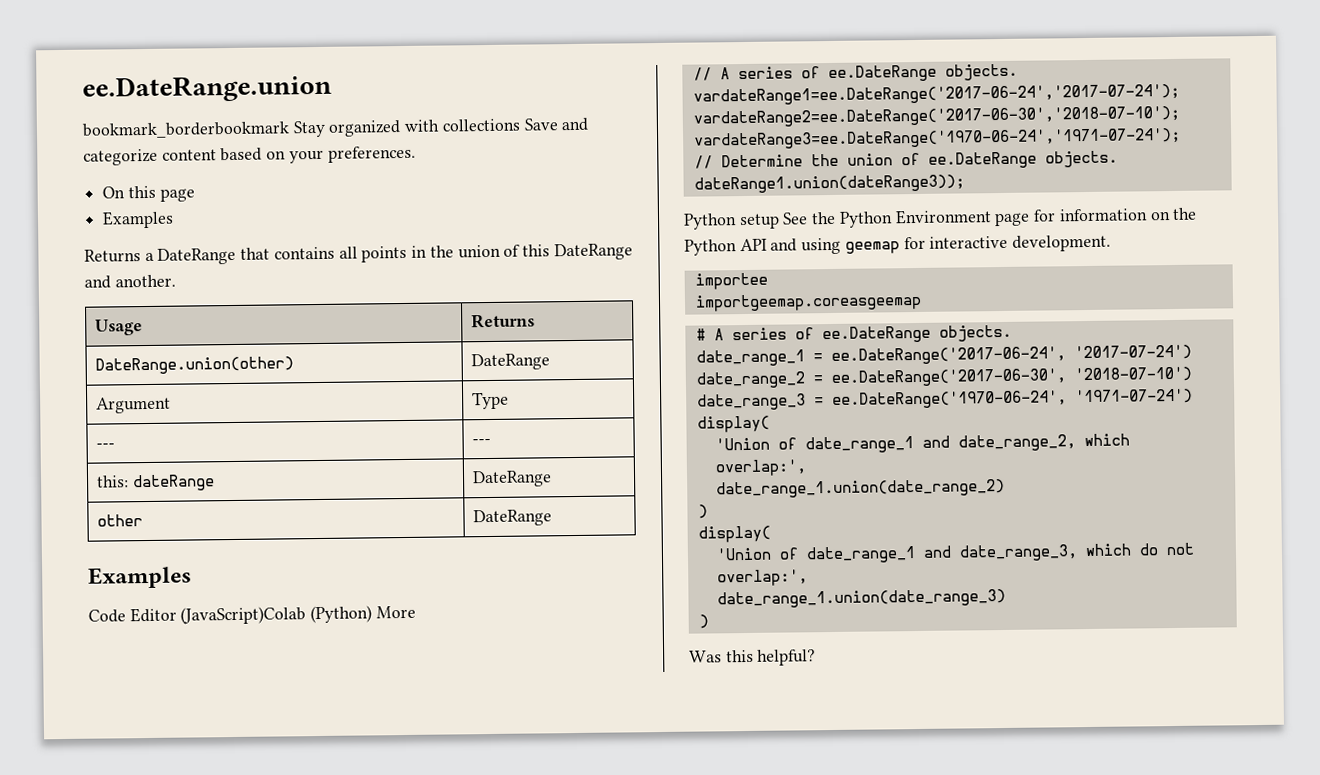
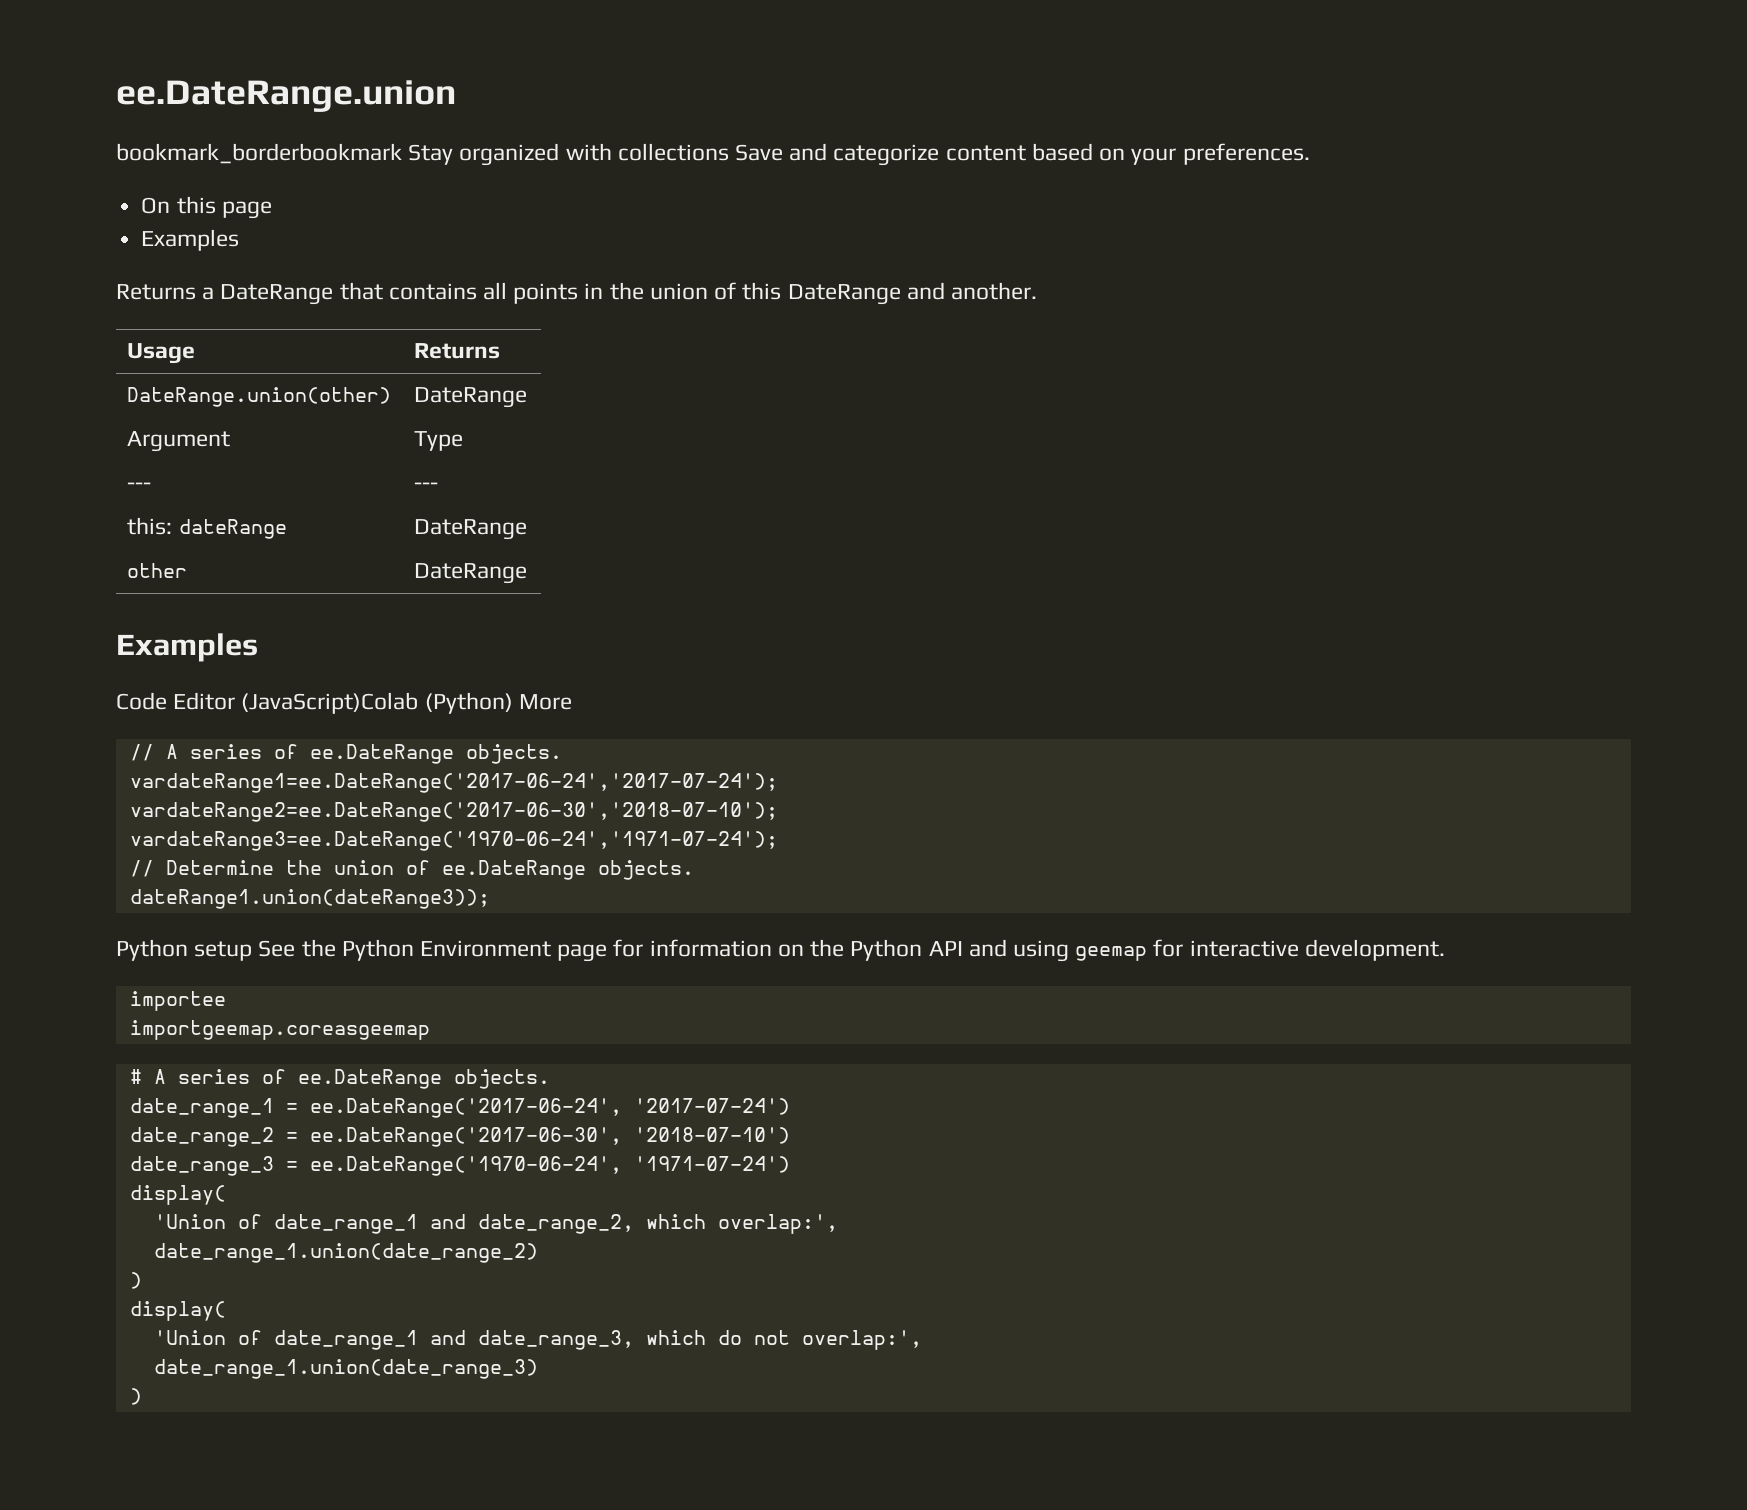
[689,649,817,666] // Was this helpful? -> (142, 1396) none

